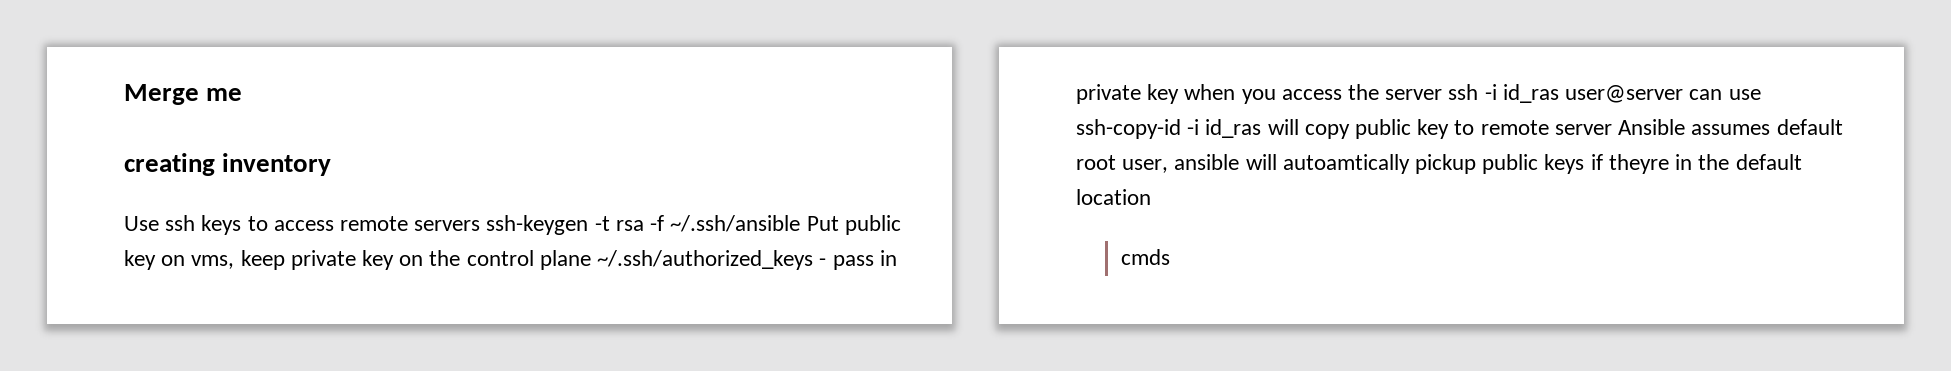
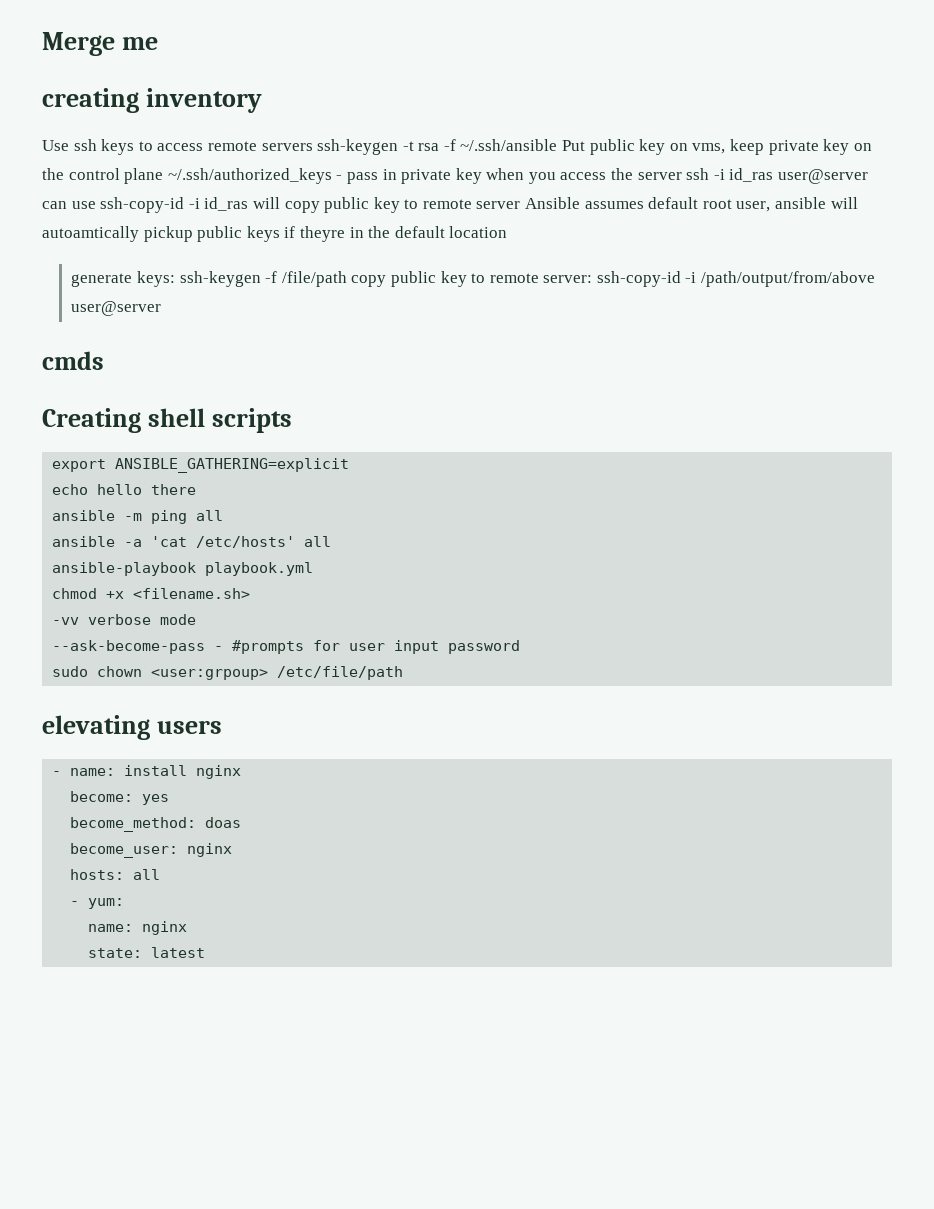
[1120,249,1170,265] cmds -> [71,271,876,287] [71,301,162,316] [42,351,104,370] [42,408,292,433] [52,458,350,473] [52,484,197,495] [52,510,224,524] [52,536,332,548] [52,562,314,576] [52,588,251,599] [52,614,197,625] [52,640,521,654] [52,666,404,680] [42,715,222,740] [52,765,242,779] [70,791,170,805] [70,817,242,832] [70,843,233,858] [70,869,161,880] [70,898,125,909] [88,921,188,935] [88,947,206,958] generate keys: ssh-keygen -f /file/path copy public key to remote server: ssh-copy-id -i /path/output/from/above user@server // cmds // Creating shell scripts // export ANSIBLE_GATHERING=explicit // echo hello there // ansible -m ping all // ansible -a 'cat /etc/hosts' all // ansible-playbook playbook.yml // chmod +x <filename.sh> // -vv verbose mode // --ask-become-pass - #prompts for user input password // sudo chown <user:grpoup> /etc/file/path // elevating users // - name: install nginx // become: yes // become_method: doas // become_user: nginx // hosts: all // - yum: // name: nginx // state: latest

